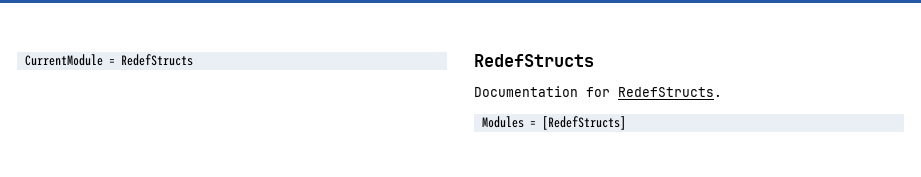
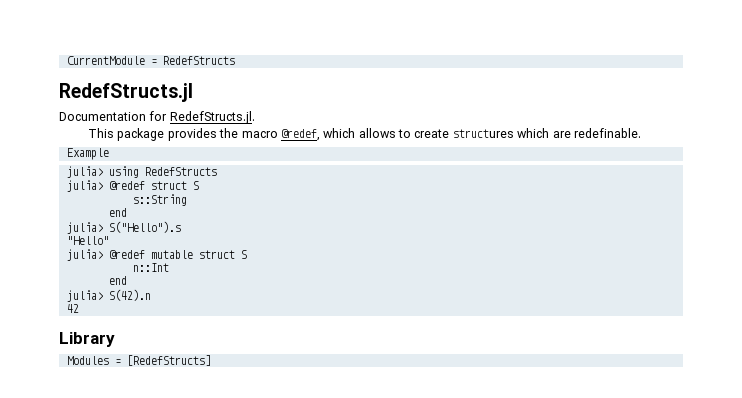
[474,54,594,67] RedefStructs -> [59,83,193,102] RedefStructs.jl
[618,87,722,97] RedefStructs. -> [169,111,255,124] [88,128,641,141] [66,148,109,160] [66,166,217,178] [66,180,199,192] [132,194,187,206] [108,208,127,217] [66,221,181,234] [66,236,109,245] [66,249,247,261] [132,263,169,272] [108,276,127,285] [66,289,151,302] [66,304,79,313] [59,332,115,347] RedefStructs.jl. // This package provides the macro @redef, which allows to create structures which are redefinable. // Example // julia> using RedefStructs // julia> @redef struct S // s::String // end // julia> S("Hello").s // "Hello" // julia> @redef mutable struct S // n::Int // end // julia> S(42).n // 42 // Library

